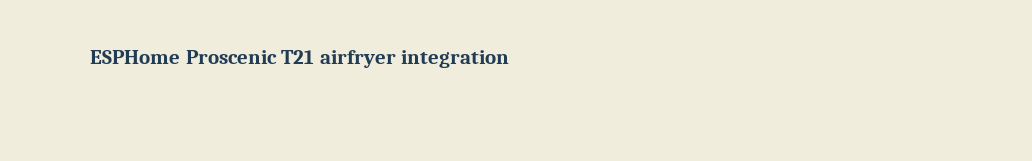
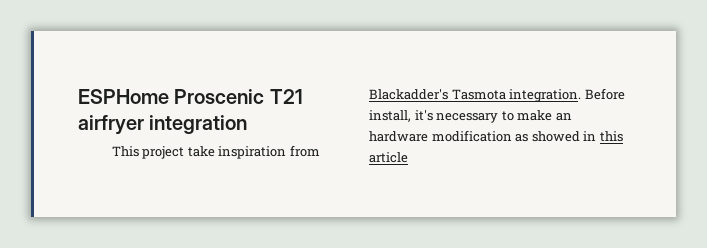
(510, 59) none -> [111,145,320,159] [369,88,625,102] [369,110,572,123] [369,130,623,142] [369,152,408,163] // This project take inspiration from Blackadder's Tasmota integration. Before install, it's necessary to make an hardware modification as showed in this article

